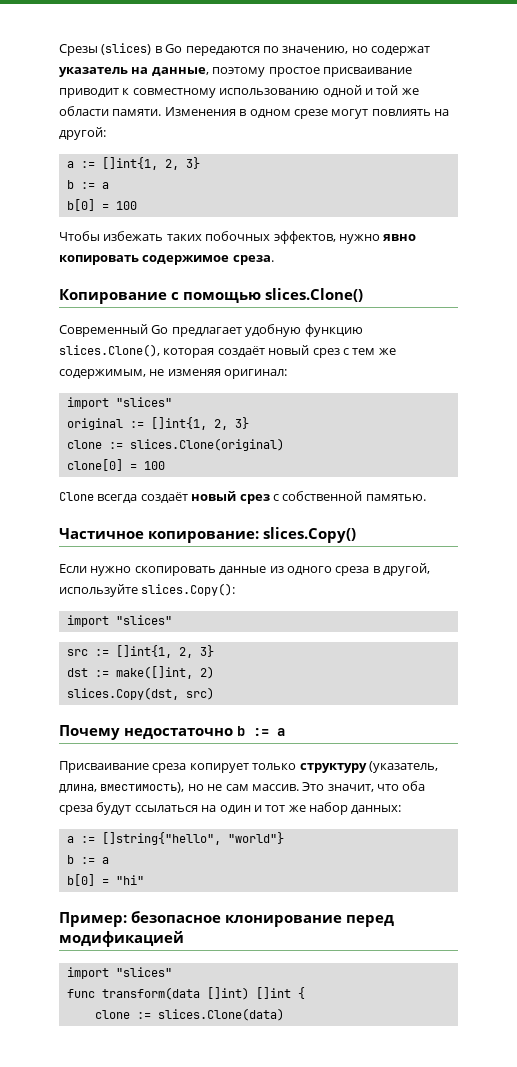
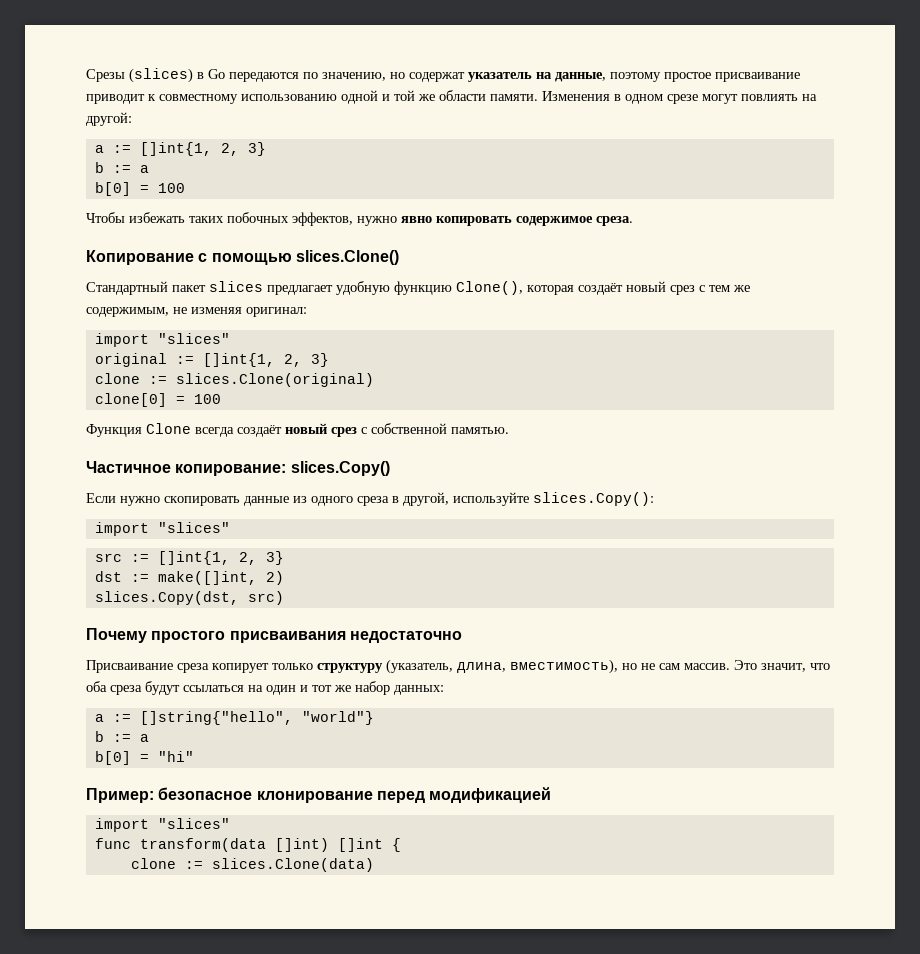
[59,324,169,337] Современный Go -> [86,281,263,295] Стандартный пакет slices
[59,344,160,357] slices.Clone(), -> [456,281,523,295] Clone(),
(165, 465) none -> [86,424,142,437] Функция
(120, 732) none -> [151,631,346,643] простого присваивания
[237,726,285,736] b := a -> (462, 637) none

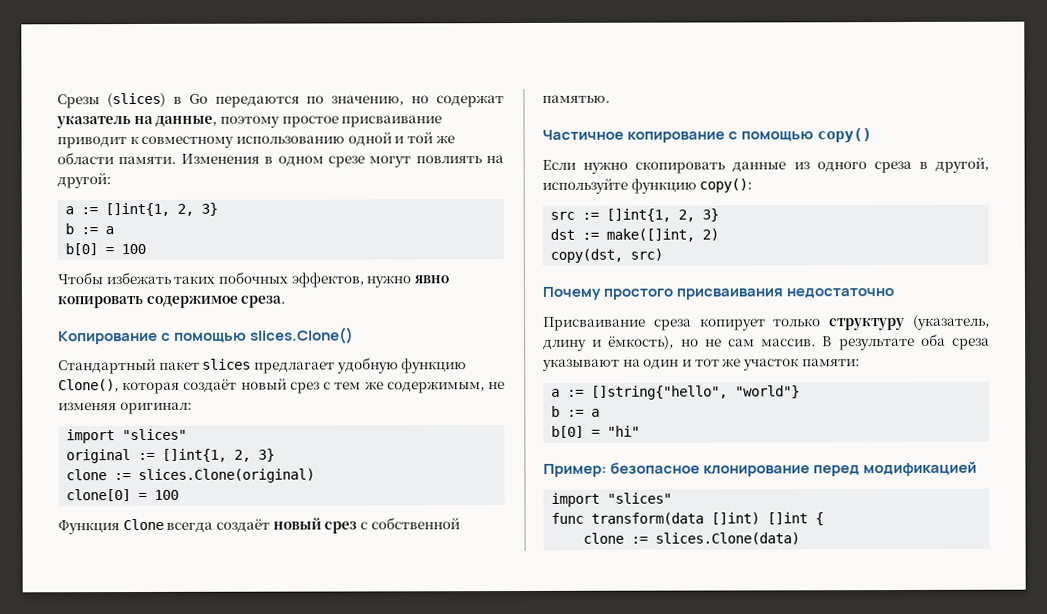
[175,461,390,476] копирование: slices.Copy() -> [627,128,873,143] копирование с помощью copy()
[533,492,654,506] [94,522,230,536] slices.Copy(): // import "slices" -> [630,178,753,194] функцию copy():
[94,591,239,605] slices.Copy(dst, -> [550,248,624,263] copy(dst,
[457,659,618,674] длина, вместимость), -> [543,335,675,351] длину и ёмкость),
[734,660,830,672] [86,681,244,695] Это значит, что оба среза будут ссылаться -> [822,333,990,351] [542,358,620,371] В результате оба среза указывают
[355,681,444,695] набор данных: -> [742,358,860,371] участок памяти:

